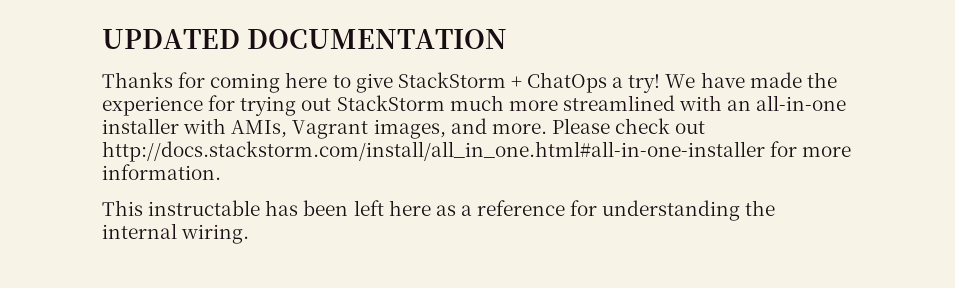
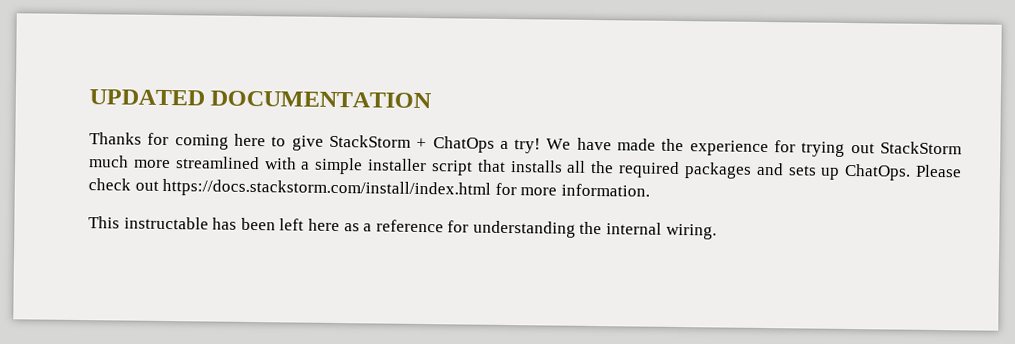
[727,95,847,111] [102,118,547,139] an all-in-one installer with AMIs, Vagrant images, and more. -> [301,157,912,181] a simple installer script that installs all the required packages and sets up ChatOps.
[102,141,765,162] http://docs.stackstorm.com/install/all_in_one.html#all-in-one-installer -> [162,178,492,199] https://docs.stackstorm.com/install/index.html

